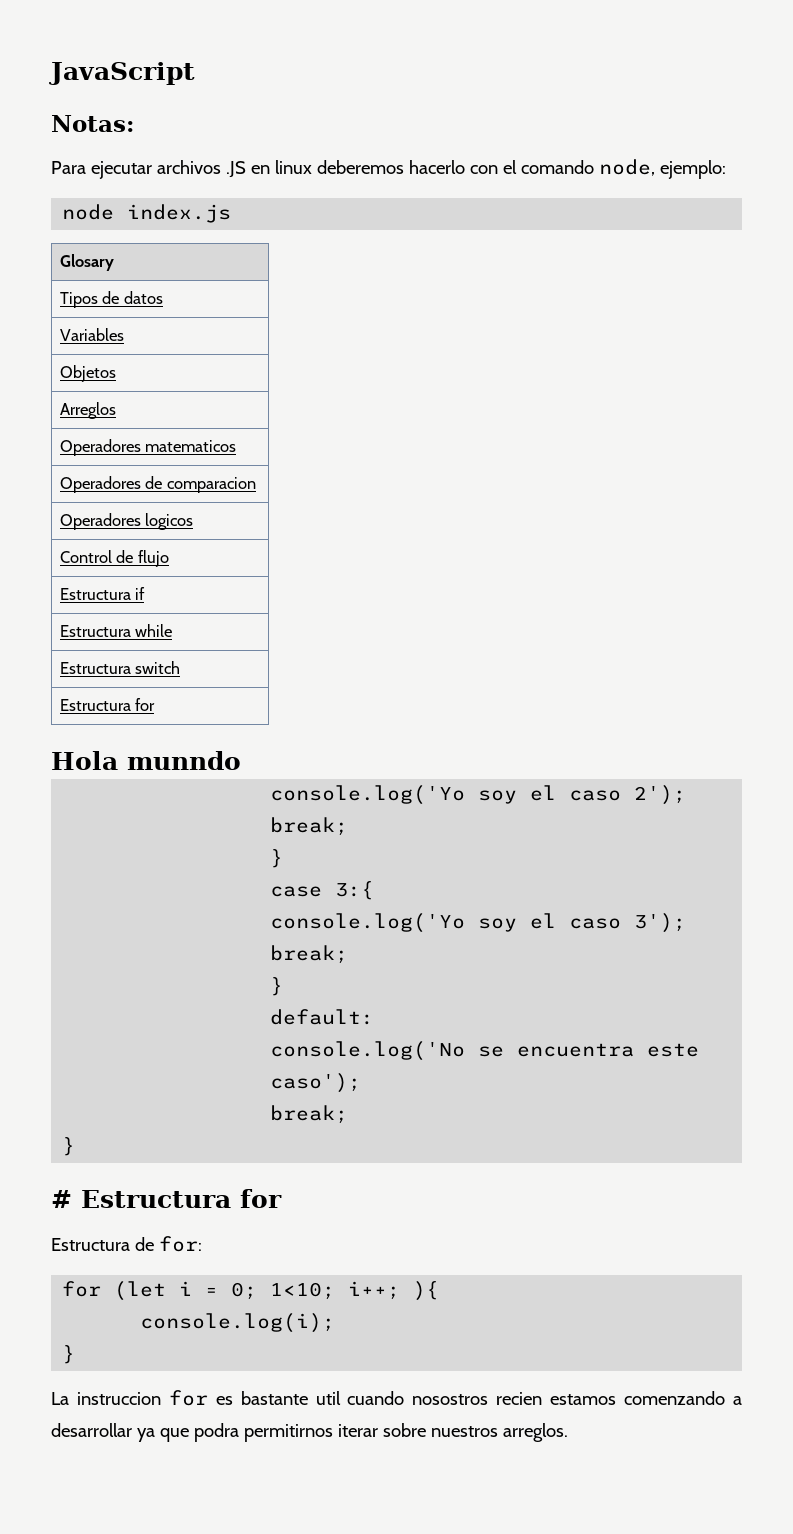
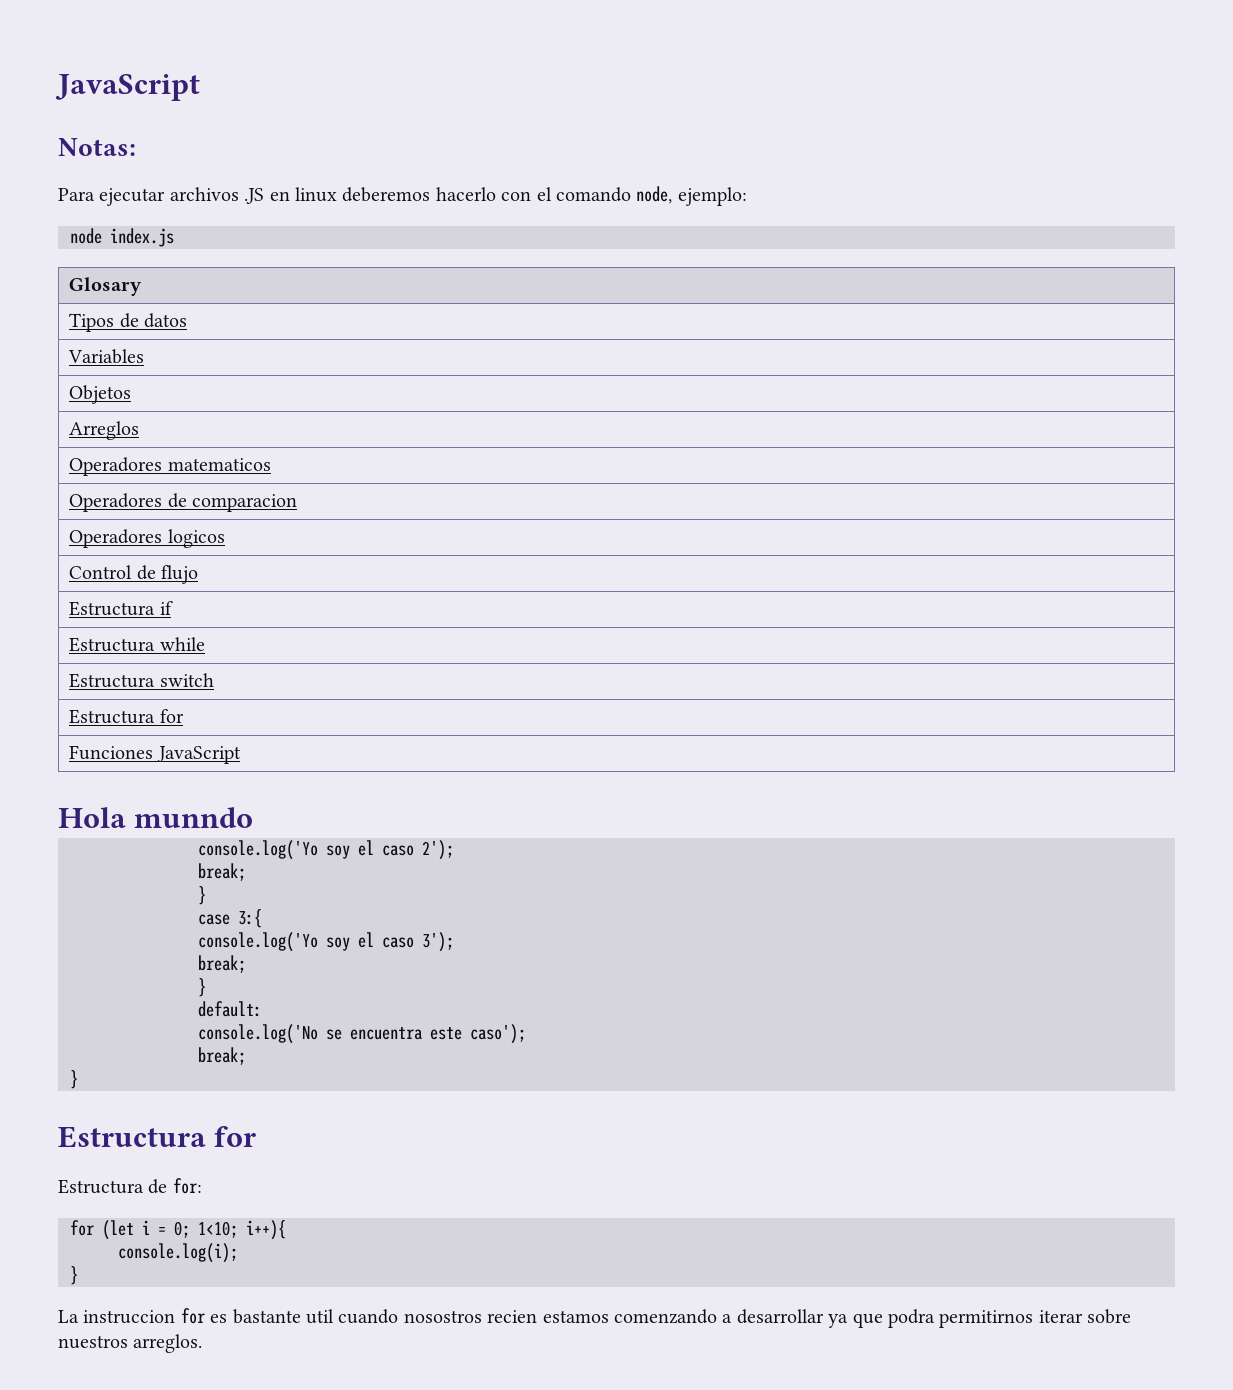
(156, 704) none -> [69,745,241,764] // Funciones JavaScript
[51,1190,72,1208] # -> (78, 1079) none
[348,1281,440,1301] i++; ){ -> [246,1220,286,1240] i++){

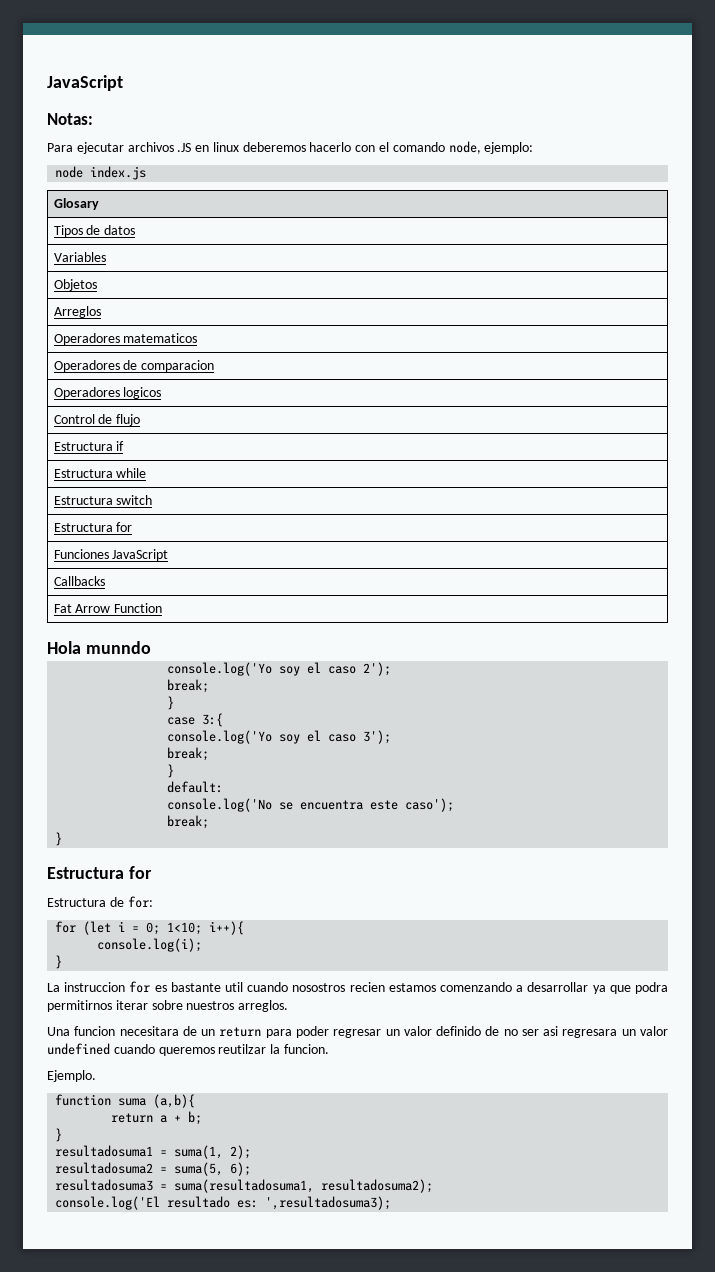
(241, 755) none -> [53,576,105,586] [53,603,163,613] // Callbacks // Fat Arrow Function
(203, 1343) none -> [47,1026,668,1038] [47,1043,329,1056] [47,1070,96,1082] [55,1094,196,1108] [111,1111,203,1125] [55,1128,63,1142] [55,1145,252,1159] [55,1162,252,1176] [55,1179,434,1193] [55,1196,392,1210] // Una funcion necesitara de un return para poder regresar un valor definido de no ser asi regresara un valor undefined cuando queremos reutilzar la funcion. // Ejemplo. // function suma (a,b){ // return a + b; // } // resultadosuma1 = suma(1, 2); // resultadosuma2 = suma(5, 6); // resultadosuma3 = suma(resultadosuma1, resultadosuma2); // console.log('El resultado es: ',resultadosuma3);

